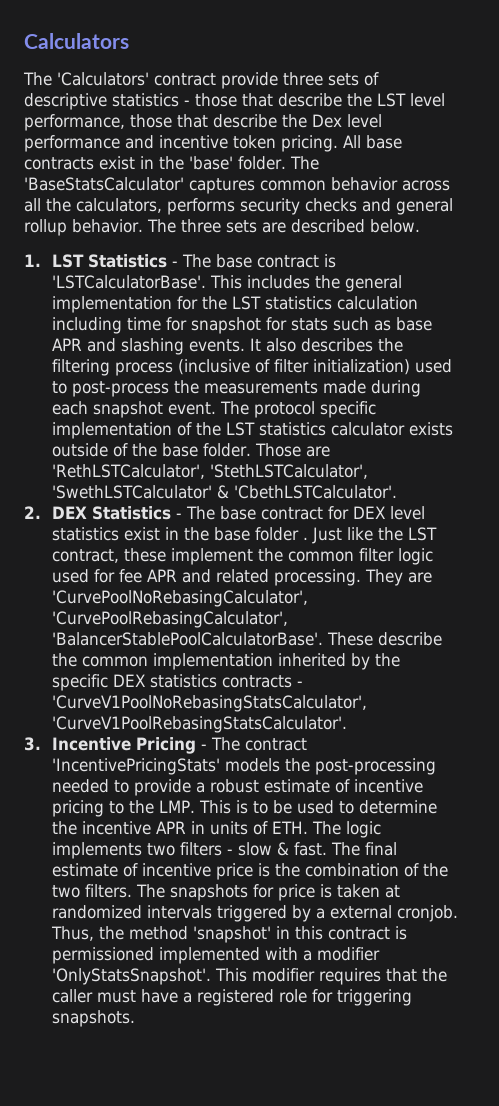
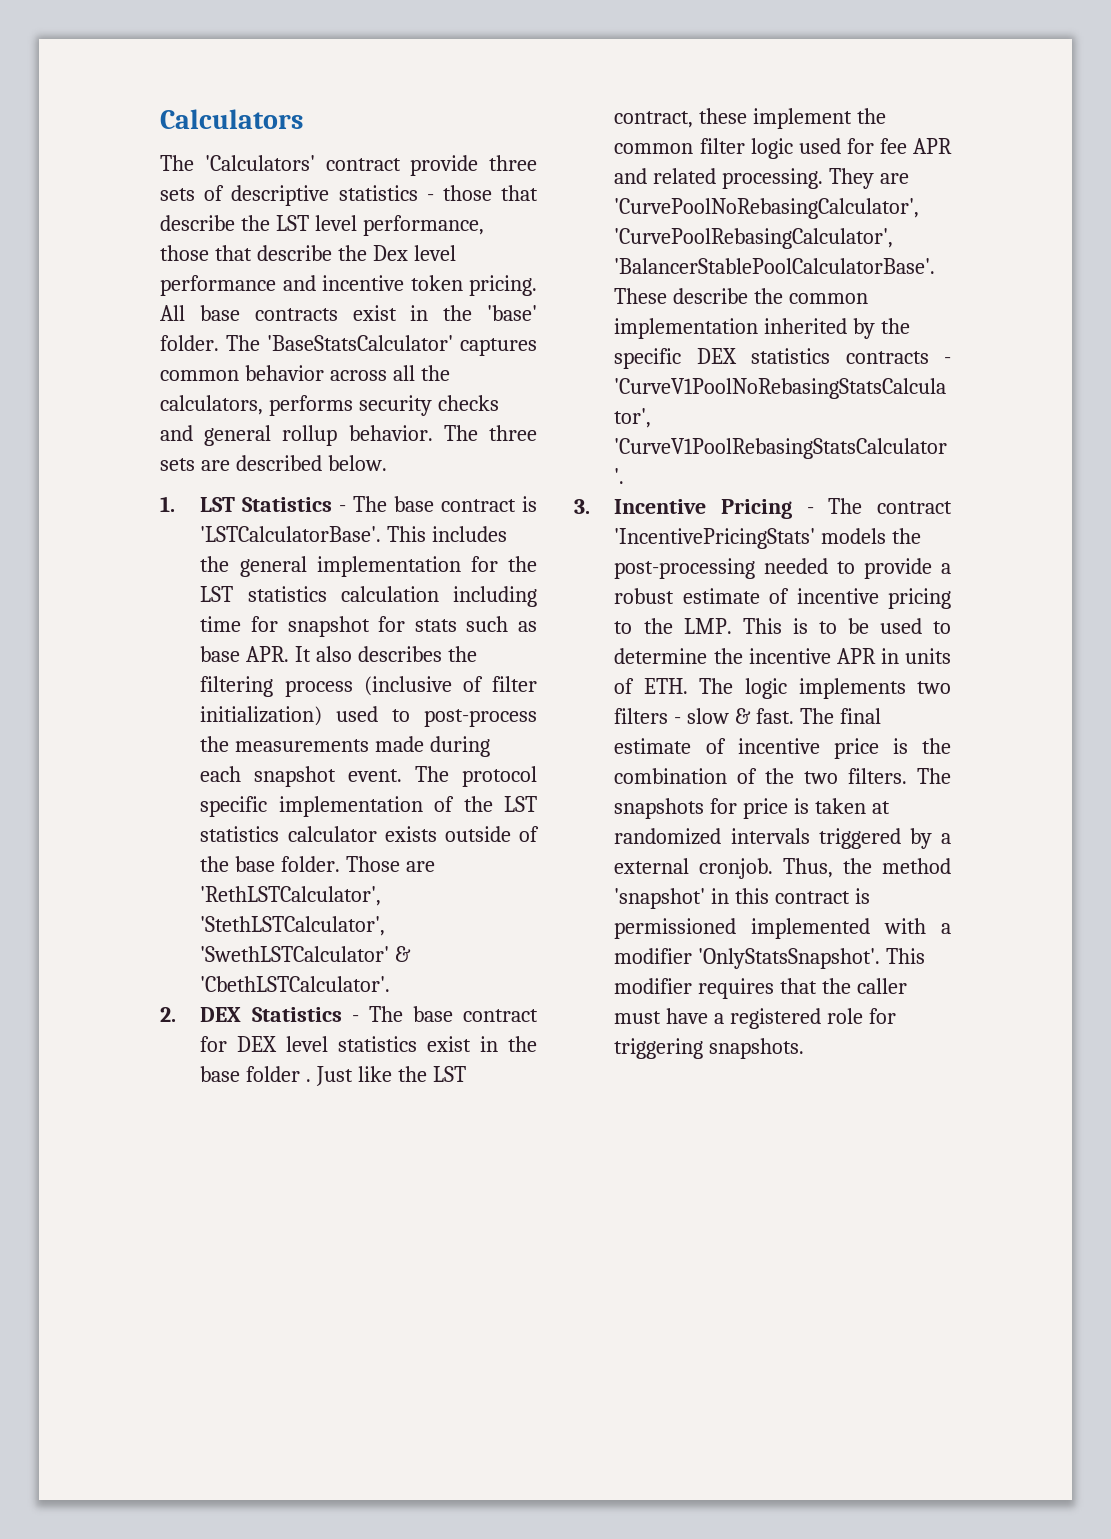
[52,338,246,355] APR and slashing events. -> [246,646,290,662] APR.

